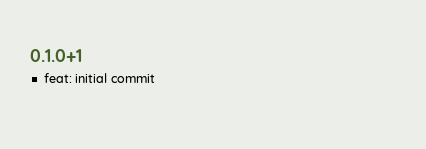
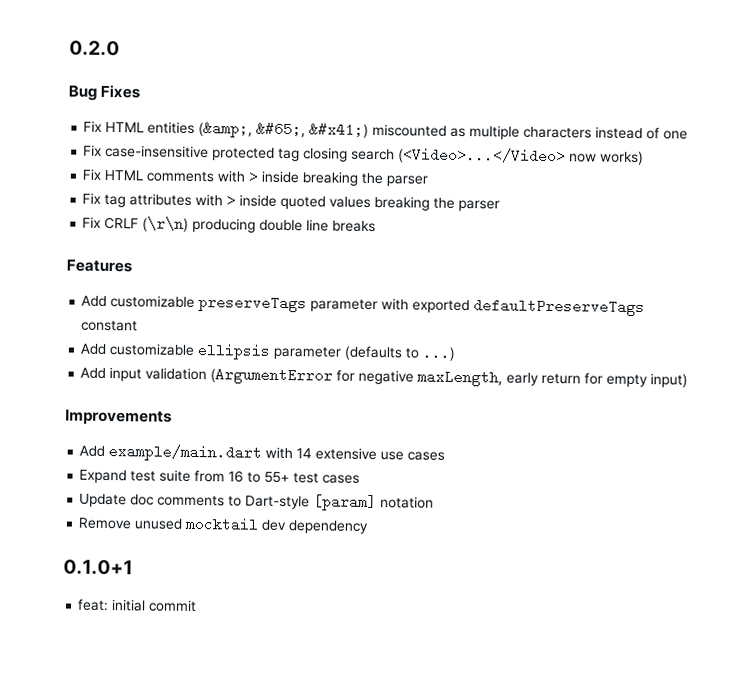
(30, 55) none -> [69,40,120,57] [68,84,141,101] [83,120,689,140] [83,144,645,166] [82,168,429,187] [82,192,501,212] [82,216,377,233] [66,259,132,273] [81,295,646,317] [81,319,139,332] [80,343,457,361] [80,367,689,388] [65,409,172,426] [79,444,446,462] [79,469,361,484] [79,493,435,512] [78,516,370,534] 0.2.0 // Bug Fixes // Fix HTML entities (&amp;, &#65;, &#x41;) miscounted as multiple characters instead of one // Fix case-insensitive protected tag closing search (<Video>...</Video> now works) // Fix HTML comments with > inside breaking the parser // Fix tag attributes with > inside quoted values breaking the parser // Fix CRLF (\r\n) producing double line breaks // Features // Add customizable preserveTags parameter with exported defaultPreserveTags constant // Add customizable ellipsis parameter (defaults to ...) // Add input validation (ArgumentError for negative maxLength, early return for empty input) // Improvements // Add example/main.dart with 14 extensive use cases // Expand test suite from 16 to 55+ test cases // Update doc comments to Dart-style [param] notation // Remove unused mocktail dev dependency //

